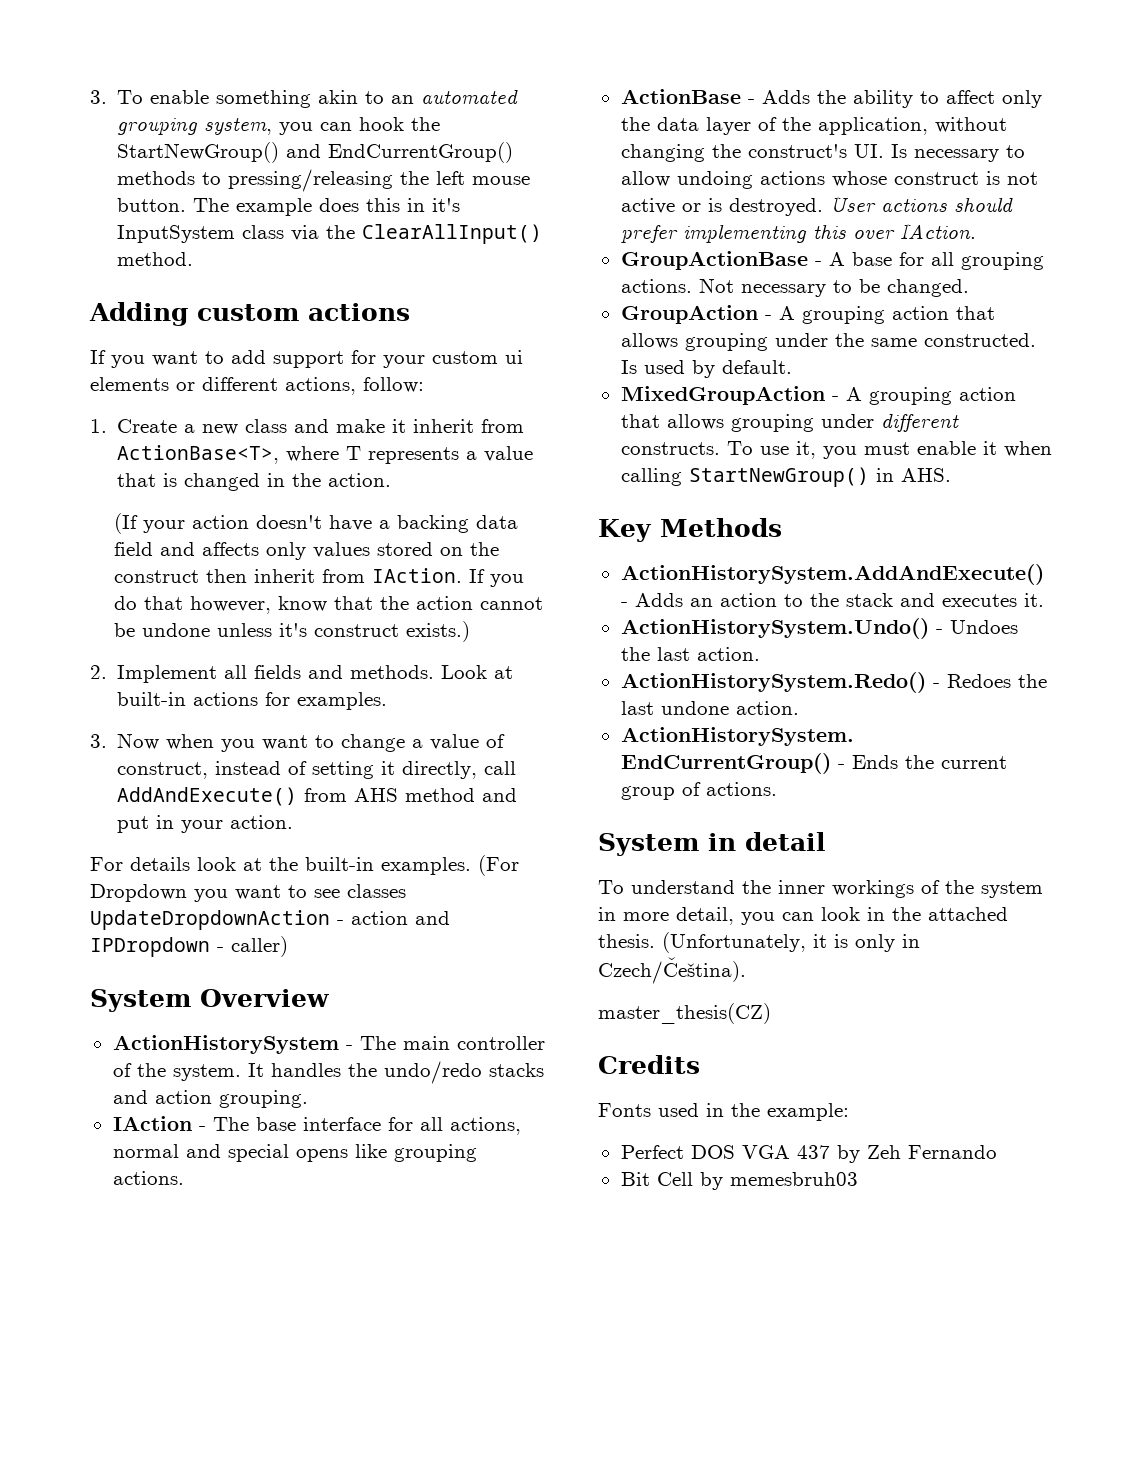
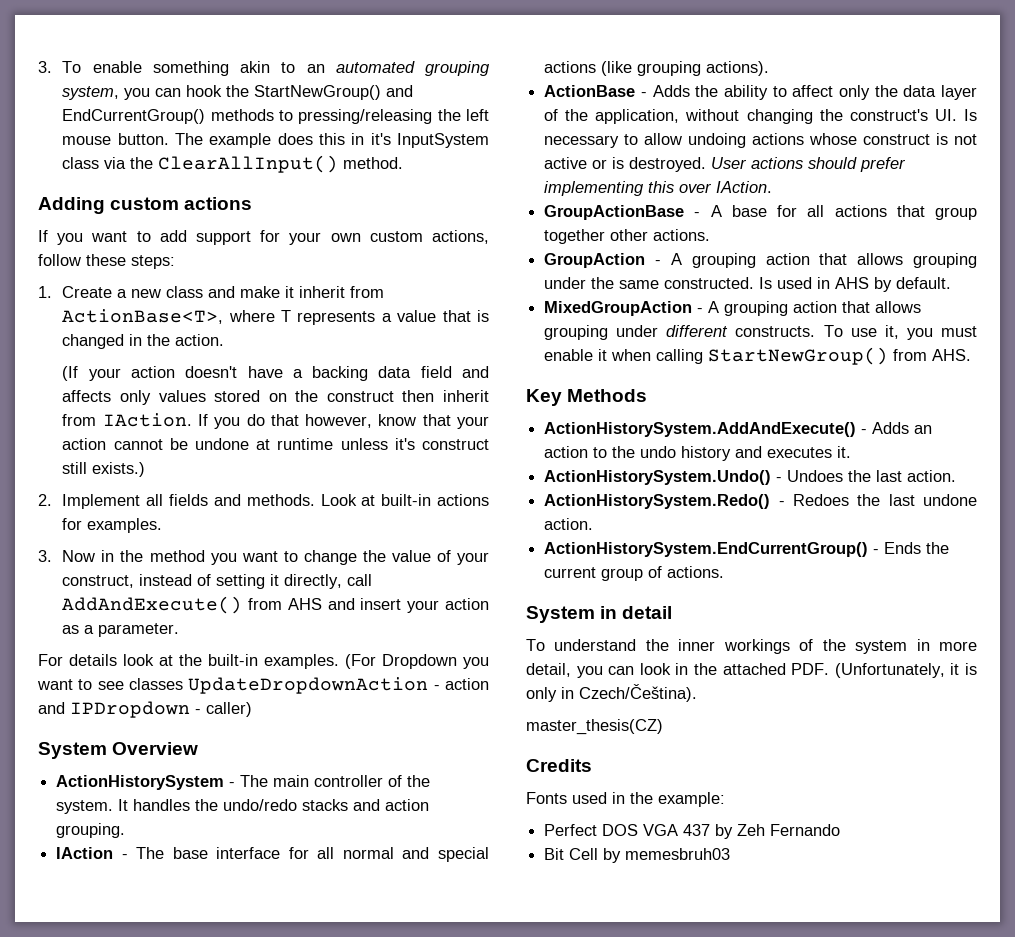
[432,350,523,364] [90,377,424,395] custom ui elements or different actions, follow: -> [330,230,489,244] [38,254,175,269] own custom actions, follow these steps:
[379,596,409,610] the -> [457,416,489,429] your
(210, 630) none -> [256,438,334,450] at runtime
(399, 630) none -> [62,462,88,474] still
[166,734,215,750] when -> [101,550,205,562] in the method
[412,739,424,748] a -> [362,550,386,562] the
(506, 741) none -> [457,552,489,565] your
[405,788,518,802] [117,815,294,833] method and put in your action. -> [327,598,490,613] [62,623,180,637] and insert your action as a parameter.
[449,1117,521,1135] actions, -> (335, 853) none
[295,1144,477,1162] [112,1171,184,1185] opens like grouping actions. -> [544,61,770,76] actions (like grouping actions).
[960,252,1044,270] [620,278,969,297] grouping actions. Not necessary to be changed. -> [834,205,977,220] [544,229,711,244] actions that group together other actions.
(685, 367) none -> [817,277,870,289] in AHS
[875,468,894,482] in -> [893,349,928,361] from
[845,593,893,607] stack -> [640,446,732,461] undo history
[598,934,655,948] thesis. -> [791,663,830,675] PDF.

